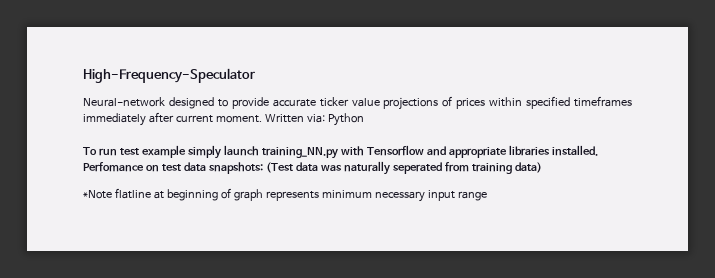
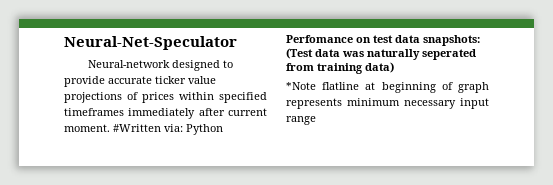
[83,68,255,83] High-Frequency-Speculator -> [64,36,237,50] Neural-Net-Speculator
[264,114,304,123] Written -> [113,124,161,132] #Written
[83,145,598,159] To run test example simply launch training_NN.py with Tensorflow and appropriate libraries installed. -> (223, 129) none

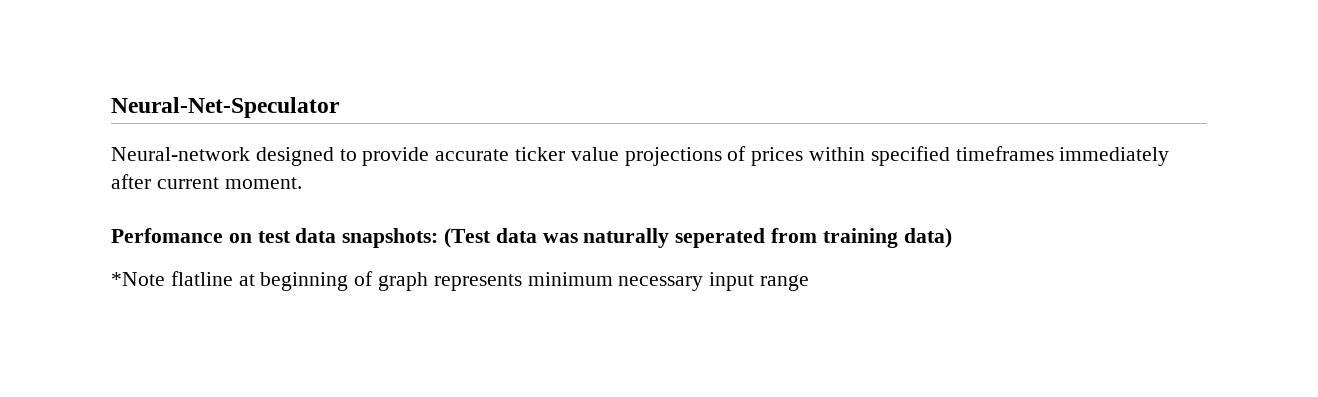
[113,124,223,135] #Written via: Python -> (302, 183) none

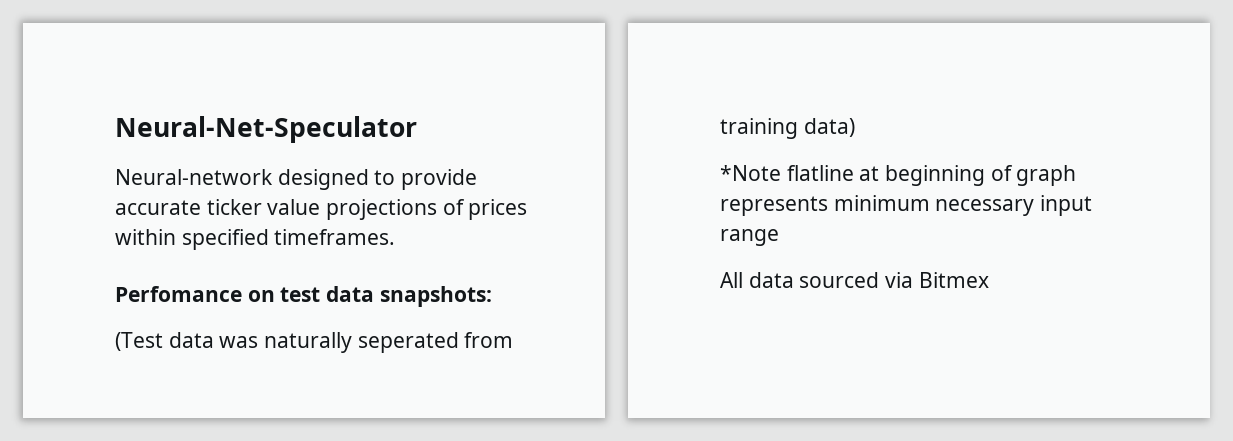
[955,146,1170,166] [111,174,302,189] timeframes immediately after current moment. -> [274,229,396,245] timeframes.
(439, 238) none -> (492, 296) //
(810, 283) none -> [720,272,989,288] // All data sourced via Bitmex

